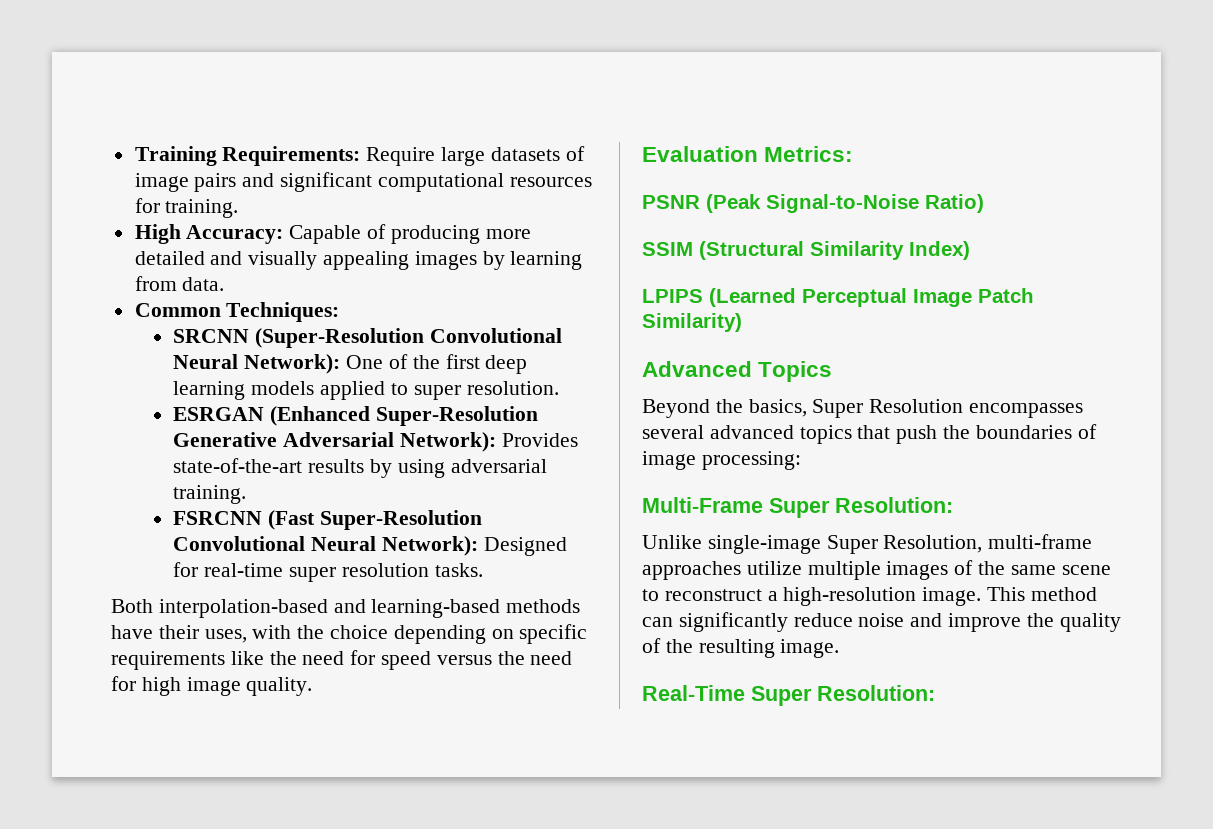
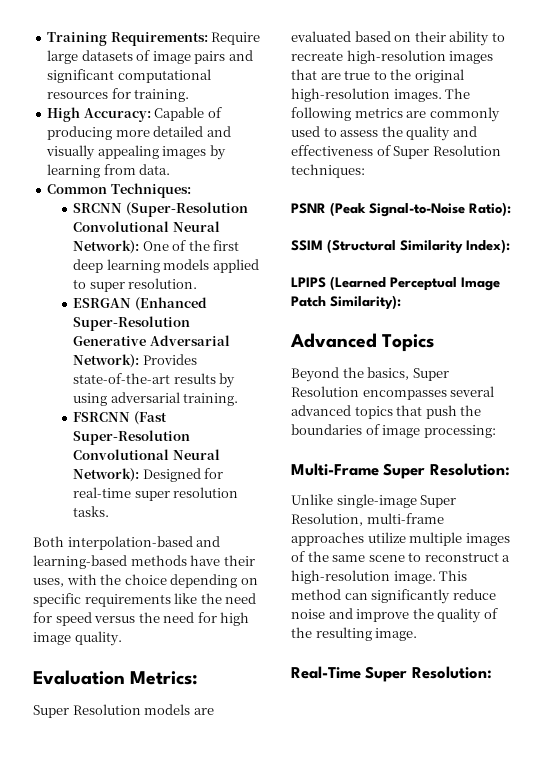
(854, 154) none -> [33,704,214,718] [291,31,505,46] [291,50,494,64] [291,69,464,83] [291,88,471,102] [291,107,500,122] [291,126,477,141] [291,145,501,159] [291,164,365,178] // Super Resolution models are evaluated based on their ability to recreate high-resolution images that are true to the original high-resolution images. The following metrics are commonly used to assess the quality and effectiveness of Super Resolution techniques:
[925,194,984,213] Ratio) -> [469,202,511,217] Ratio):
[909,241,970,260] Index) -> [466,239,510,254] Index):
[642,313,742,332] Similarity) -> [330,295,401,310] Similarity):

